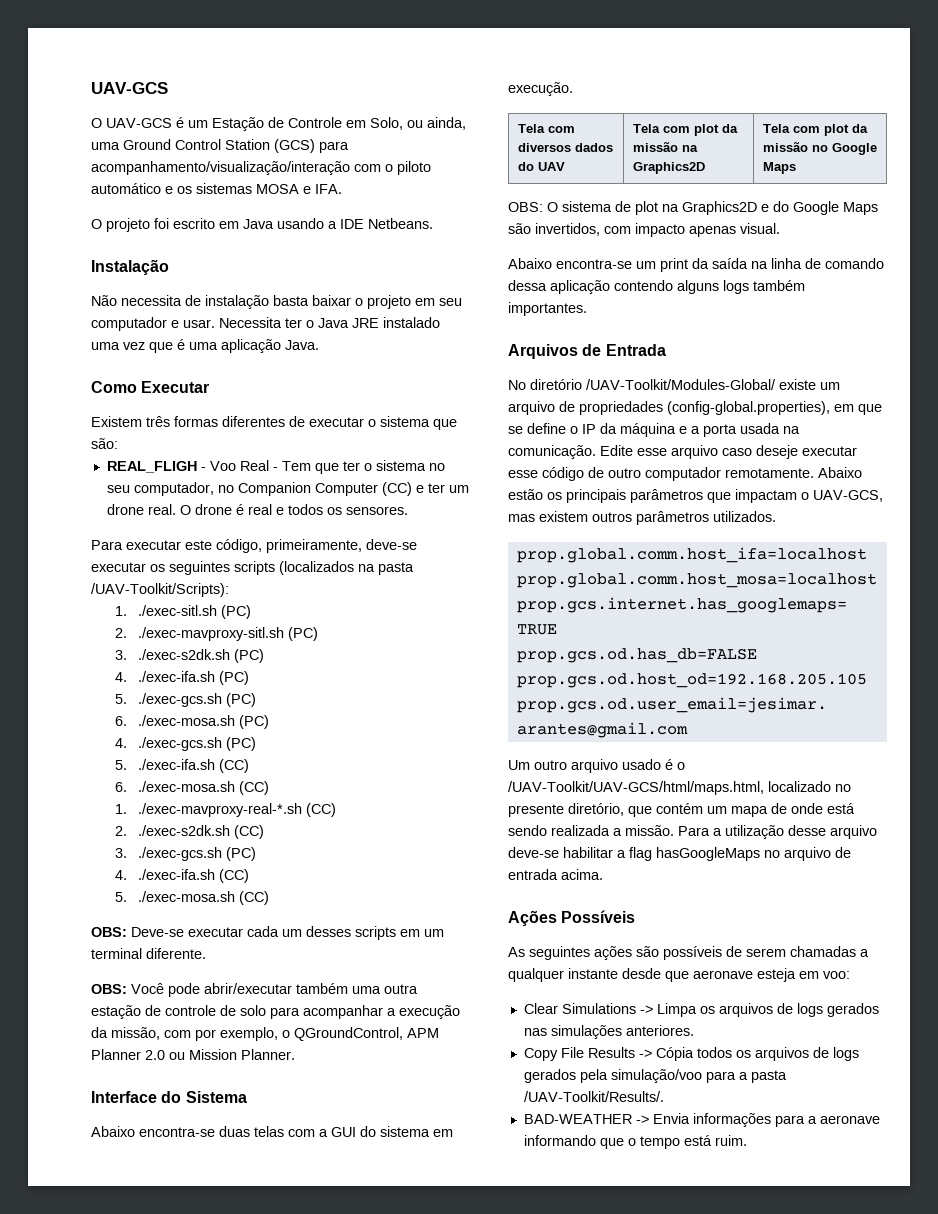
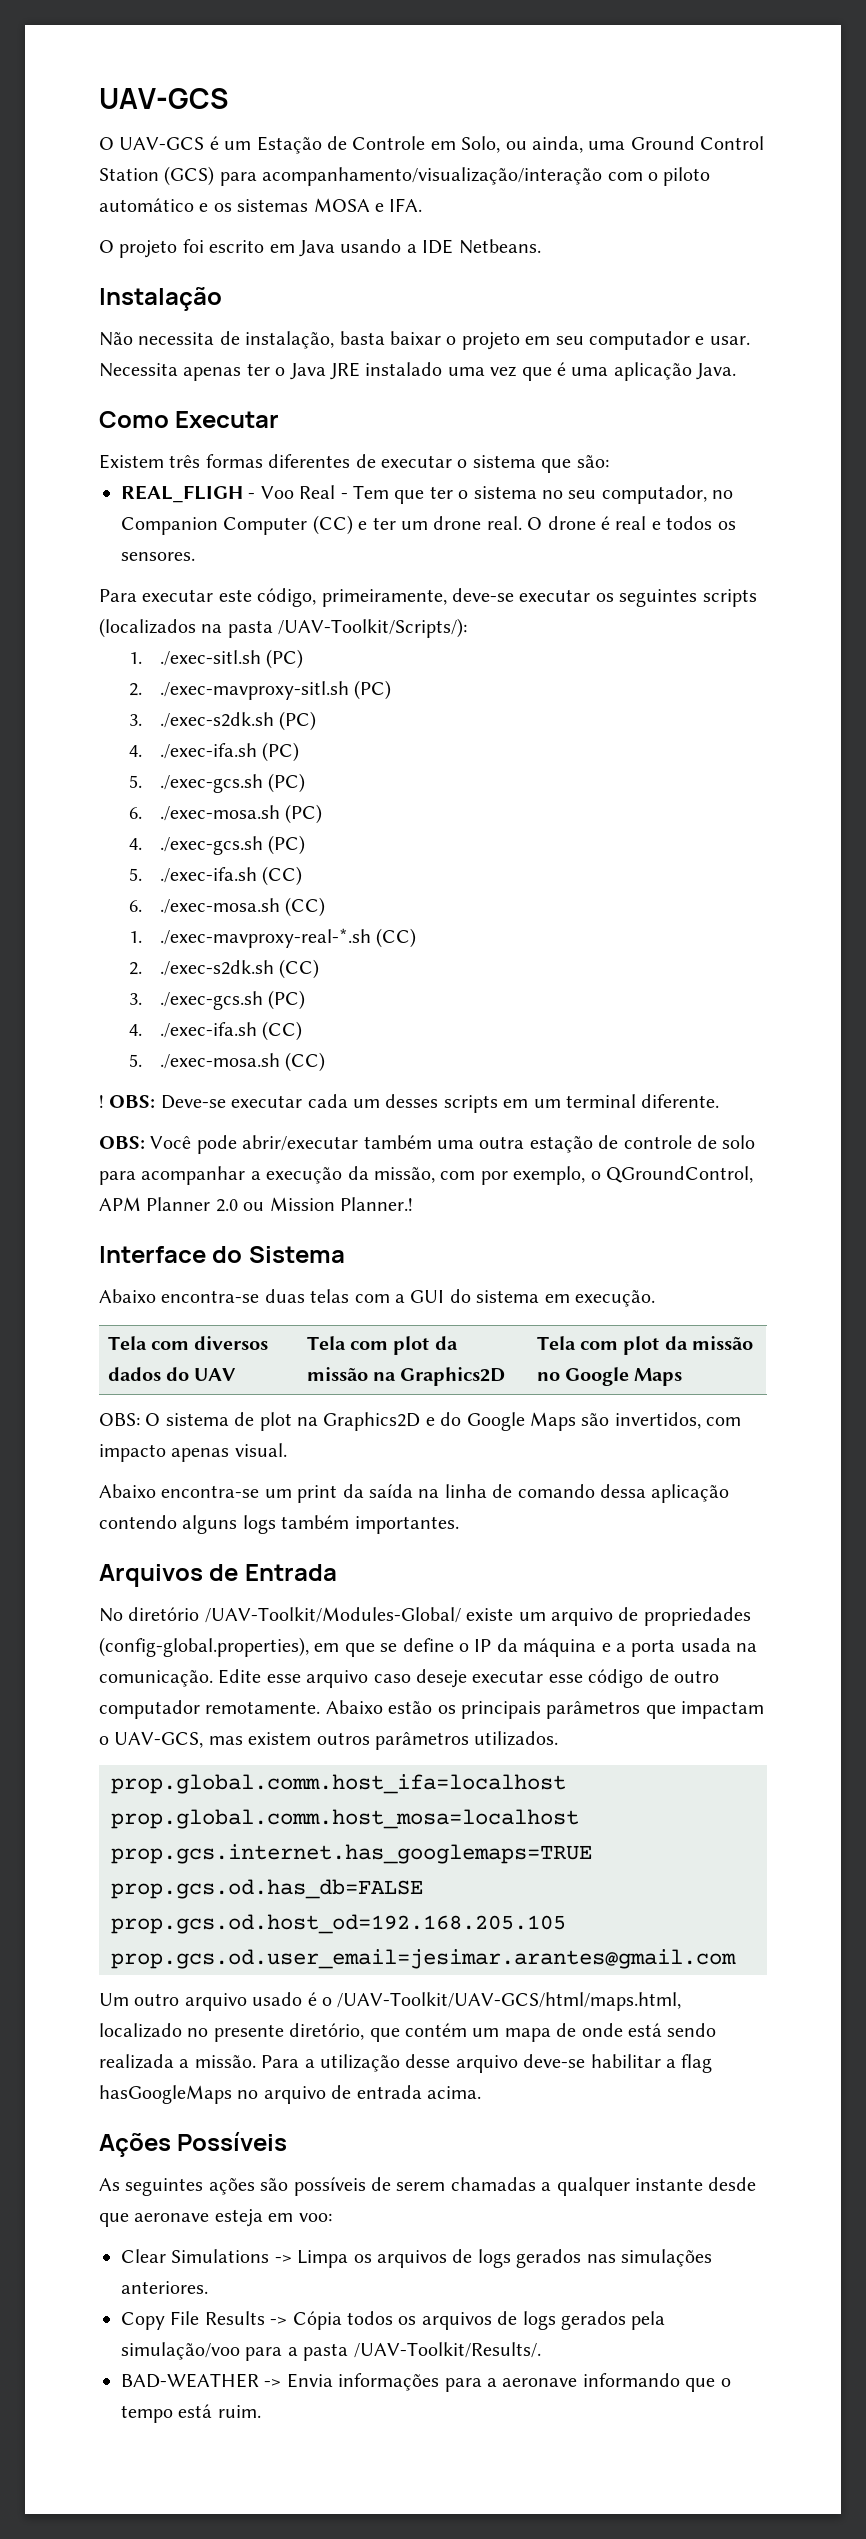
[205,295,269,309] instalação -> [245,331,335,349] instalação,
(282, 322) none -> [183,367,242,381] apenas
[91,583,229,597] /UAV-Toolkit/Scripts): -> [278,618,468,638] /UAV-Toolkit/Scripts/):
(270, 898) none -> [99,1095,104,1108] !
[241,1049,295,1060] Planner. -> [340,1197,413,1211] Planner.!

